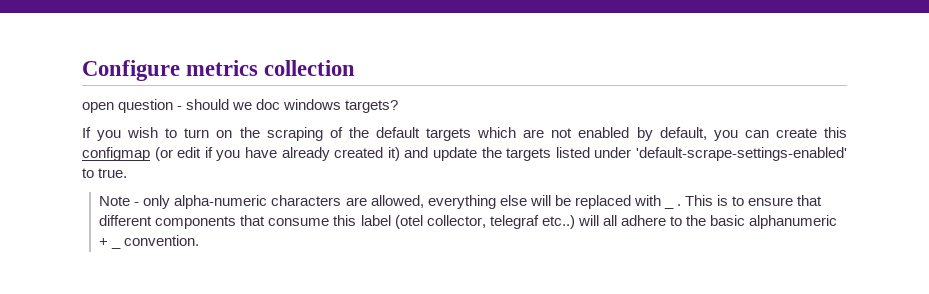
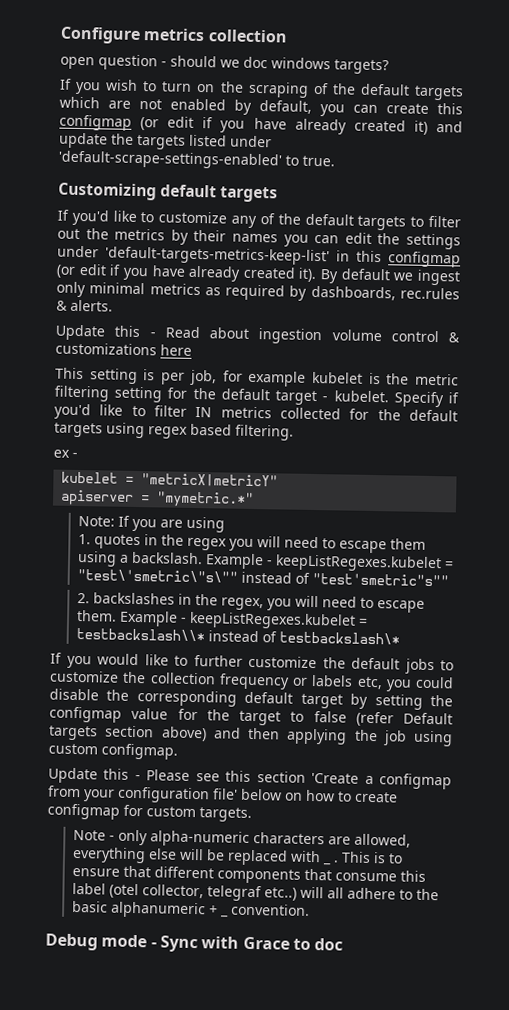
(128, 173) none -> [58,182,279,203] [57,209,461,231] [57,228,462,250] [57,245,461,268] [56,263,461,286] [56,281,460,301] [56,299,113,312] [55,324,460,345] [55,342,192,356] [55,367,459,387] [54,385,460,408] [54,403,458,422] [54,422,294,441] [53,449,78,459] [61,471,279,488] [60,489,255,508] [77,515,225,533] [77,534,426,554] [76,551,454,573] [76,569,449,587] [76,592,425,613] [76,609,368,630] [75,627,400,645] [50,652,454,675] [49,670,454,692] [49,688,453,710] [49,706,453,727] [48,725,453,747] [48,743,178,760] [48,767,453,790] [48,785,398,804] [47,803,252,822] // Customizing default targets // If you'd like to customize any of the default targets to filter out the metrics by their names you can edit the settings under 'default-targets-metrics-keep-list' in this configmap (or edit if you have already created it). By default we ingest only minimal metrics as required by dashboards, rec.rules & alerts. // Update this - Read about ingestion volume control & customizations here // This setting is per job, for example kubelet is the metric filtering setting for the default target - kubelet. Specify if you'd like to filter IN metrics collected for the default targets using regex based filtering. // ex - // kubelet = "metricX|metricY" // apiserver = "mymetric.*" // Note: If you are using // 1. quotes in the regex you will need to escape them using a backslash. Example - keepListRegexes.kubelet = "test\'smetric\"s\"" instead of "test'smetric"s"" // 2. backslashes in the regex, you will need to escape them. Example - keepListRegexes.kubelet = testbackslash\\* instead of testbackslash\* // If you would like to further customize the default jobs to customize the collection frequency or labels etc, you could disable the corresponding default target by setting the configmap value for the target to false (refer Default targets section above) and then applying the job using custom configmap. // Update this - Please see this section 'Create a configmap from your configuration file' below on how to create configmap for custom targets.
(200, 240) none -> [45,933,344,953] // Debug mode - Sync with Grace to doc

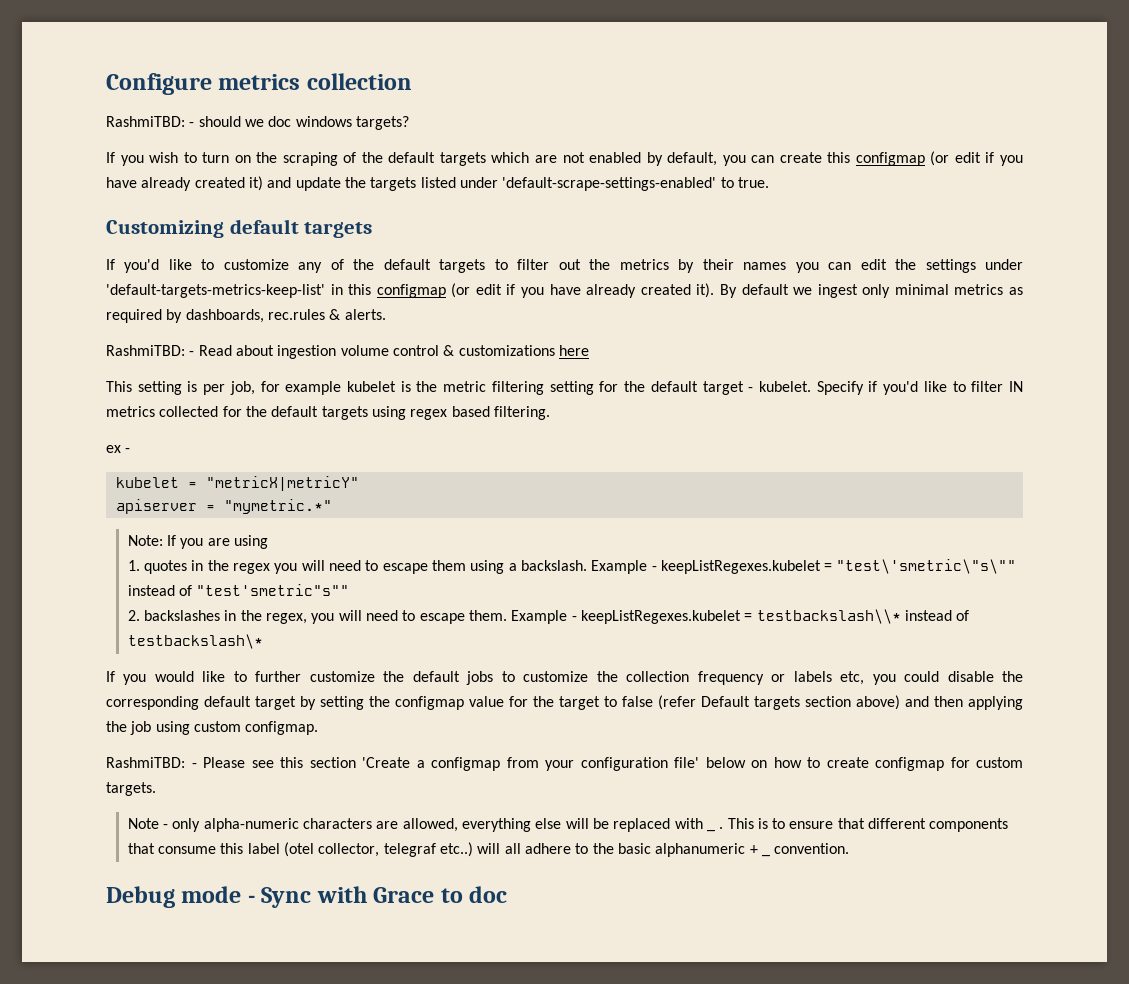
[60,54,158,71] open question -> [106,116,185,127] RashmiTBD:
[55,324,142,341] Update this -> [106,345,185,356] RashmiTBD:
[48,767,130,784] Update this -> [106,757,185,768] RashmiTBD:

